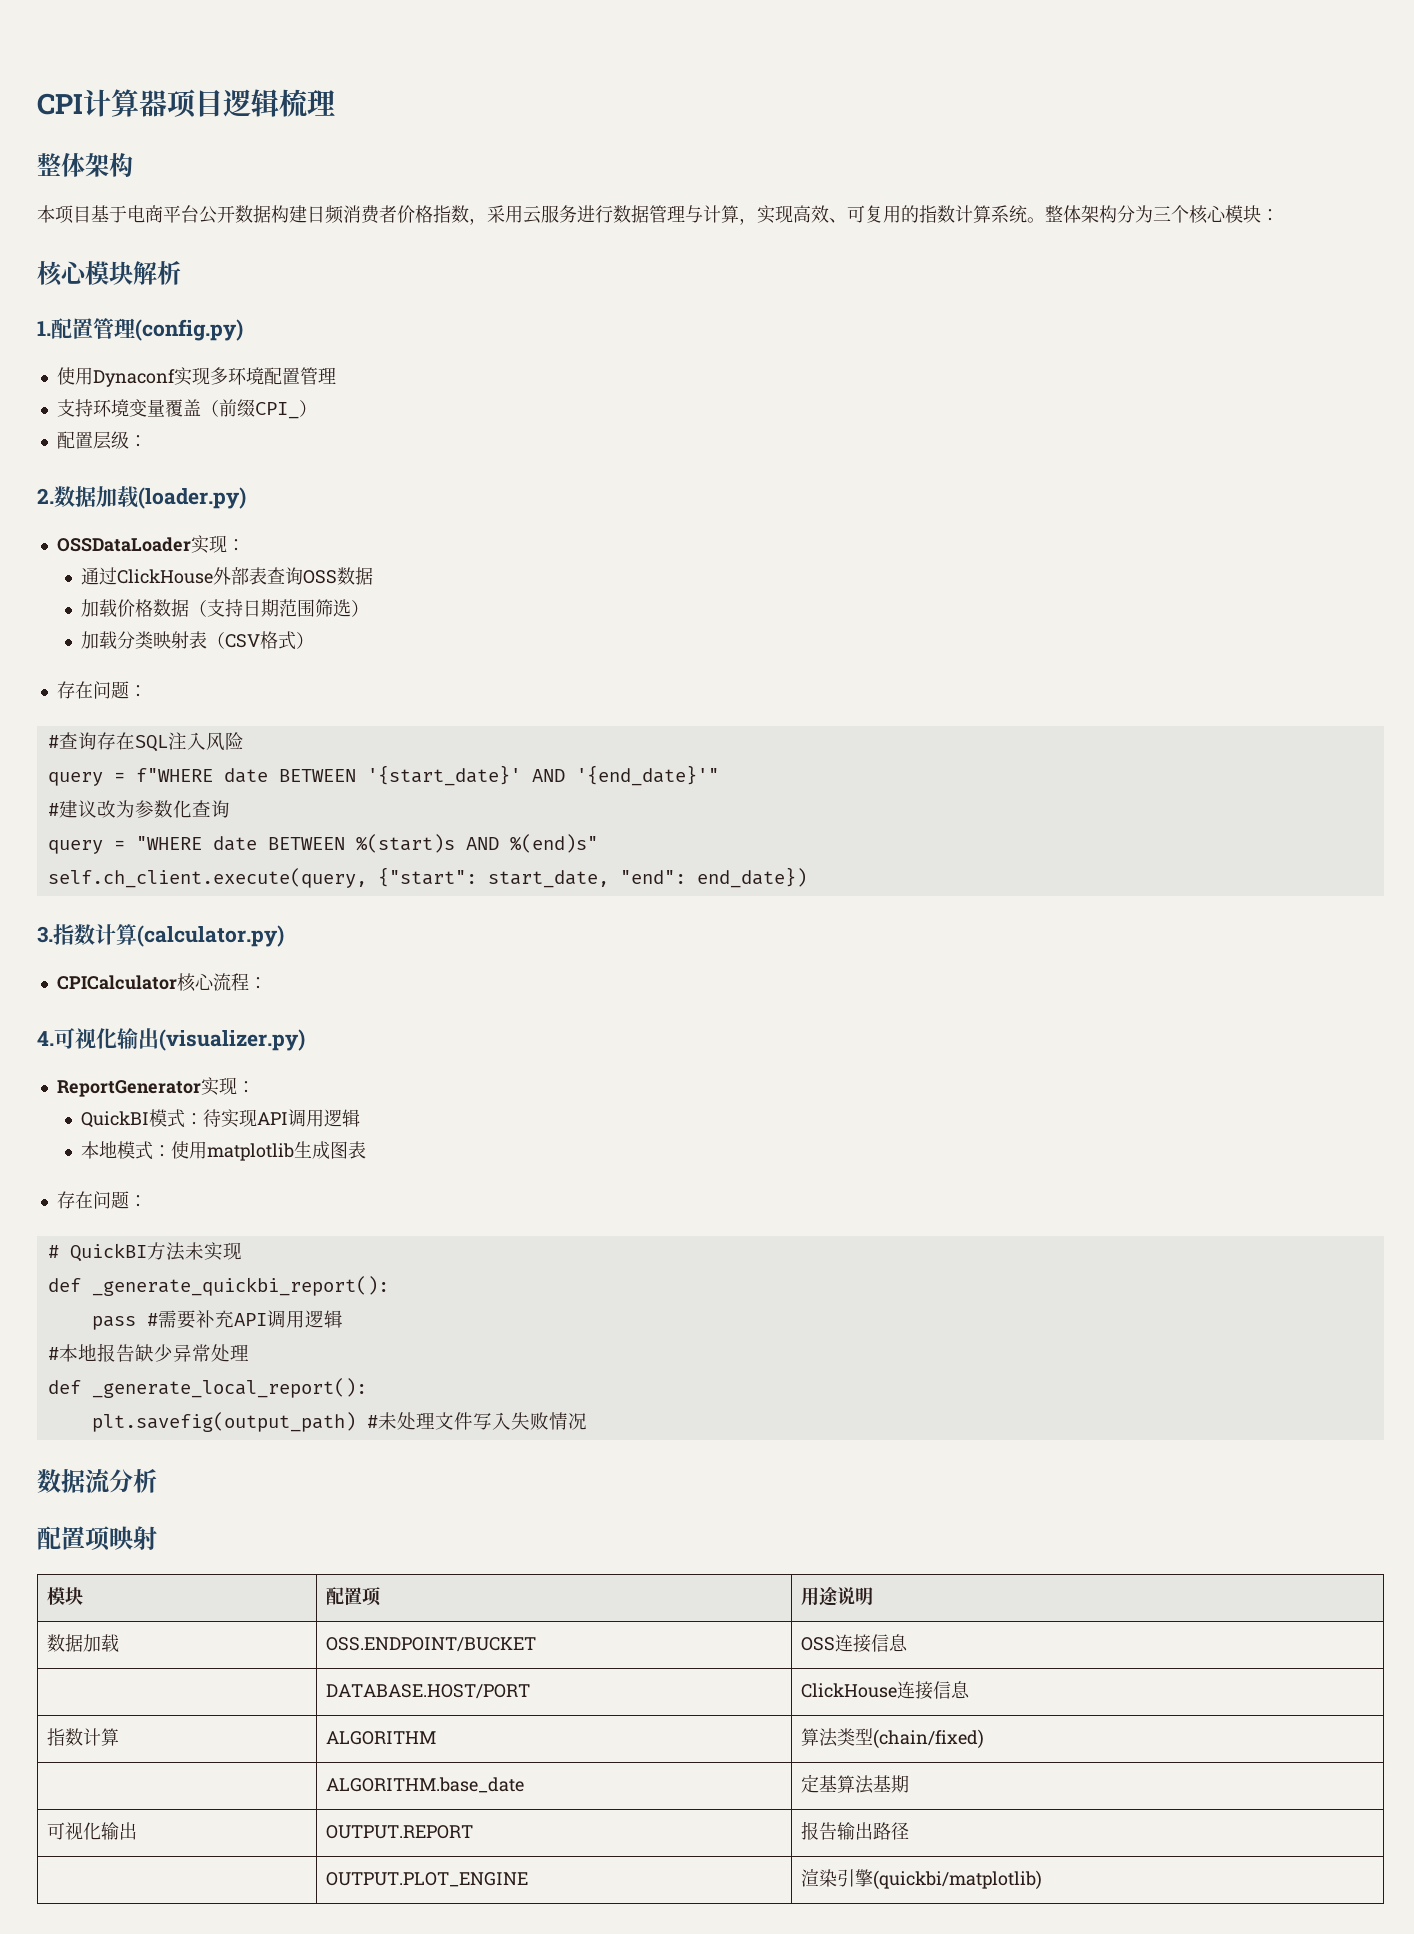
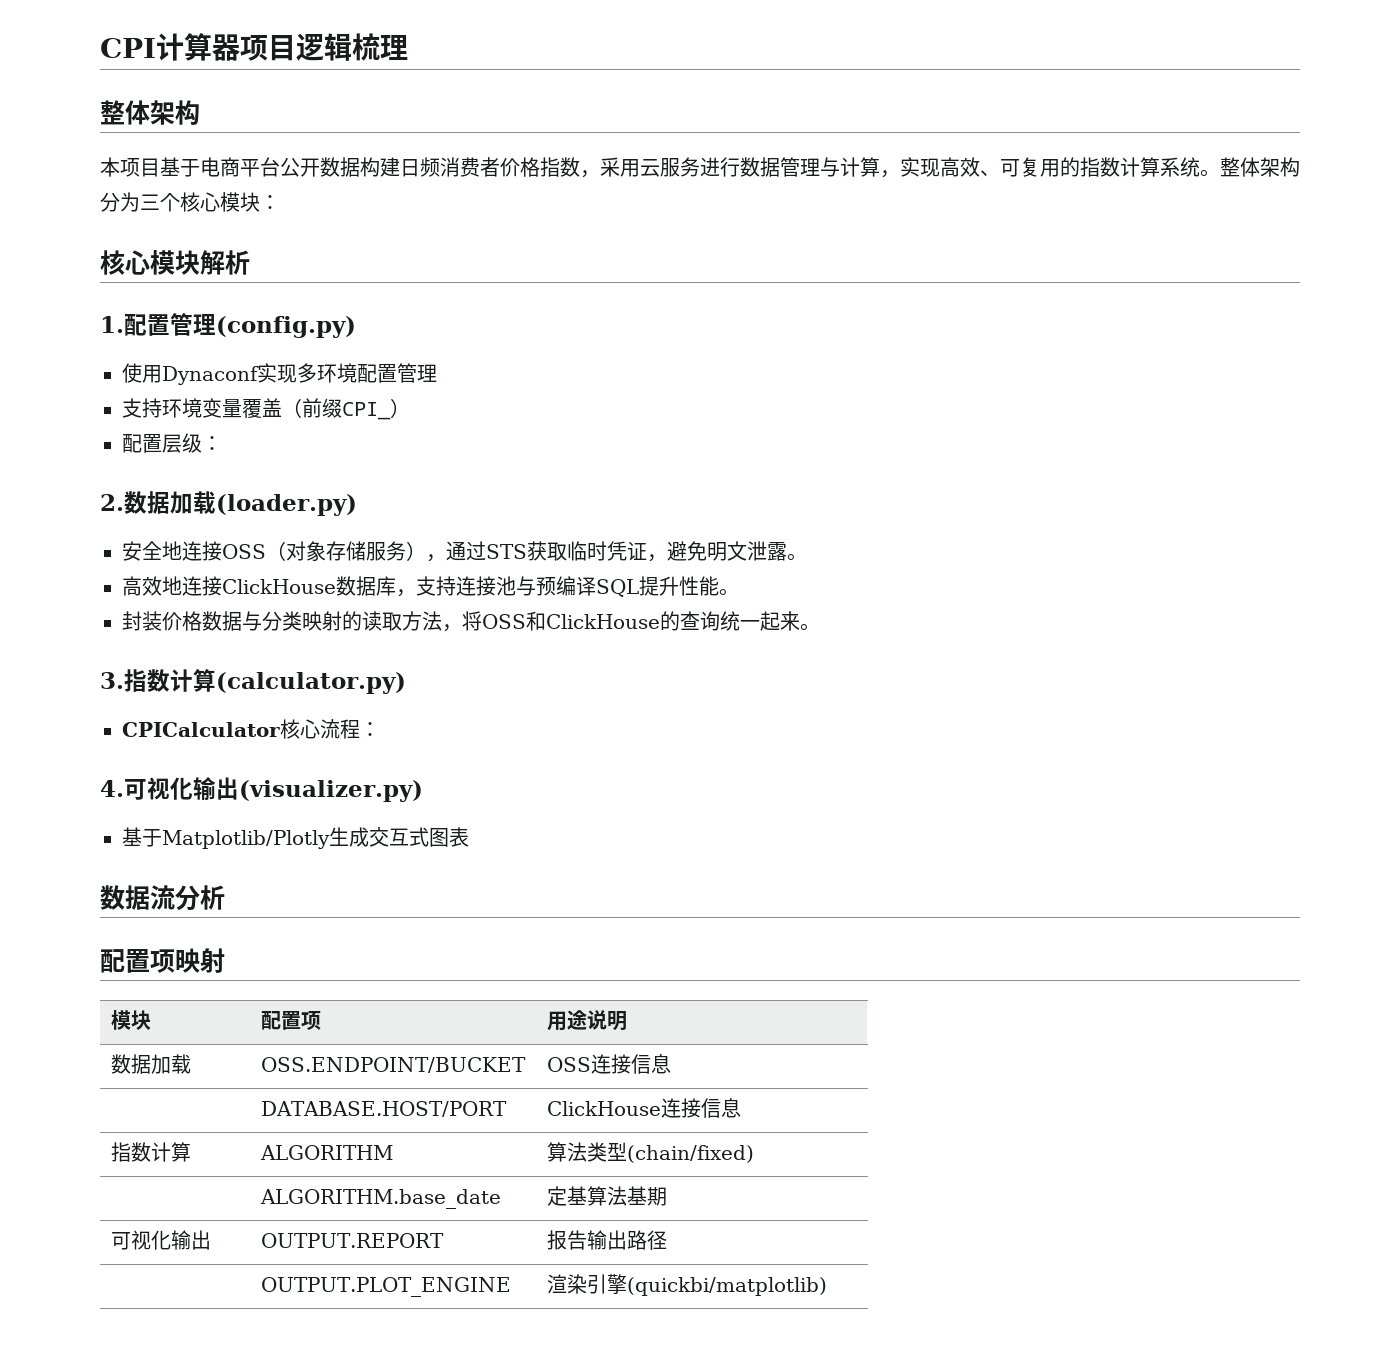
[56,535,245,554] [81,567,374,585] [81,599,370,617] [81,631,315,650] [56,681,147,699] [47,732,244,752] [47,765,719,786] [47,800,230,818] [47,834,598,854] [47,867,807,888] OSSDataLoader实现： // 通过ClickHouse外部表查询OSS数据 // 加载价格数据（支持日期范围筛选） // 加载分类映射表（CSV格式） // 存在问题： // #查询存在SQL注入风险 // query = f"WHERE date BETWEEN '{start_date}' AND '{end_date}'" // #建议改为参数化查询 // query = "WHERE date BETWEEN %(start)s AND %(end)s" // self.ch_client.execute(query, {"start": start_date, "end": end_date}) -> [122,541,807,562] [122,576,739,597] [122,611,820,632] 安全地连接OSS（对象存储服务），通过STS获取临时凭证，避免明文泄露。 // 高效地连接ClickHouse数据库，支持连接池与预编译SQL提升性能。 // 封装价格数据与分类映射的读取方法，将OSS和ClickHouse的查询统一起来。
[56,1077,255,1097] [81,1109,361,1128] [81,1141,367,1161] [56,1191,147,1209] [47,1242,242,1262] [47,1276,389,1296] [91,1310,343,1330] [47,1343,249,1362] [47,1378,367,1398] [91,1412,587,1432] ReportGenerator实现： // QuickBI模式：待实现API调用逻辑 // 本地模式：使用matplotlib生成图表 // 存在问题： // # QuickBI方法未实现 // def _generate_quickbi_report(): // pass #需要补充API调用逻辑 // #本地报告缺少异常处理 // def _generate_local_report(): // plt.savefig(output_path) #未处理文件写入失败情况 -> [122,827,469,849] 基于Matplotlib/Plotly生成交互式图表

